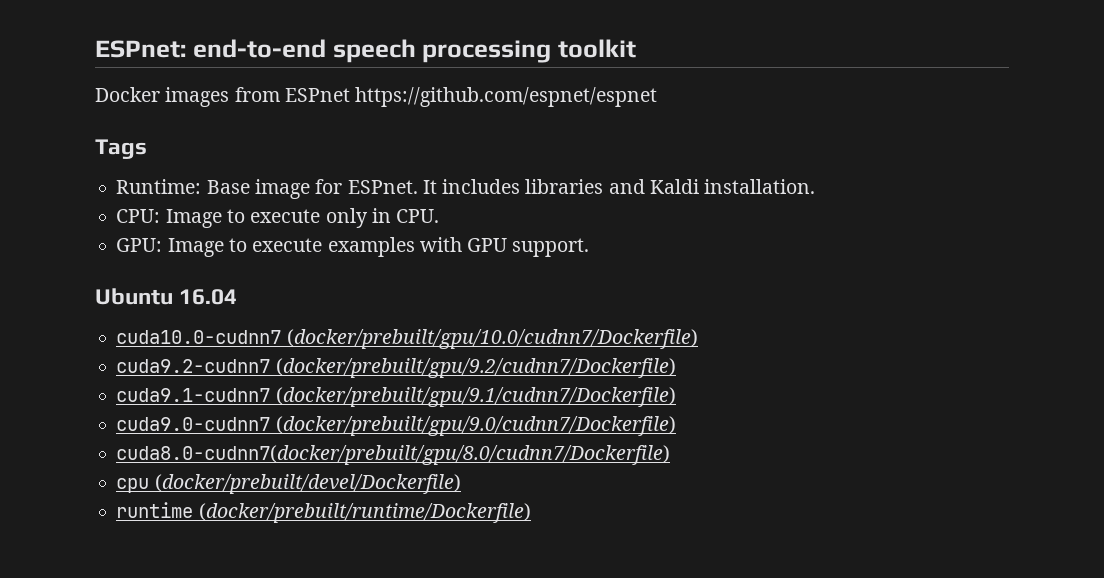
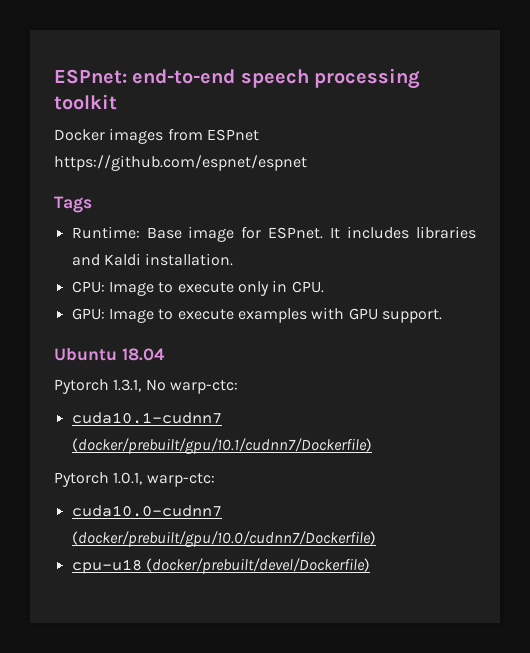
[179,289,238,305] [116,329,698,349] [116,358,676,378] [116,387,676,407] [116,416,676,436] [116,445,671,465] [116,478,150,493] 16.04 // cuda10.0-cudnn7 (docker/prebuilt/gpu/10.0/cudnn7/Dockerfile) // cuda9.2-cudnn7 (docker/prebuilt/gpu/9.2/cudnn7/Dockerfile) // cuda9.1-cudnn7 (docker/prebuilt/gpu/9.1/cudnn7/Dockerfile) // cuda9.0-cudnn7 (docker/prebuilt/gpu/9.0/cudnn7/Dockerfile) // cuda8.0-cudnn7(docker/prebuilt/gpu/8.0/cudnn7/Dockerfile) // cpu -> [121,348,165,361] [54,379,238,394] [71,412,222,424] [71,438,372,454] [54,472,215,487] [71,505,222,517] [71,531,376,547] [71,559,142,574] 18.04 // Pytorch 1.3.1, No warp-ctc: // cuda10.1-cudnn7 (docker/prebuilt/gpu/10.1/cudnn7/Dockerfile) // Pytorch 1.0.1, warp-ctc: // cuda10.0-cudnn7 (docker/prebuilt/gpu/10.0/cudnn7/Dockerfile) // cpu-u18
[116,502,531,523] // runtime (docker/prebuilt/runtime/Dockerfile) -> (370, 566) none

